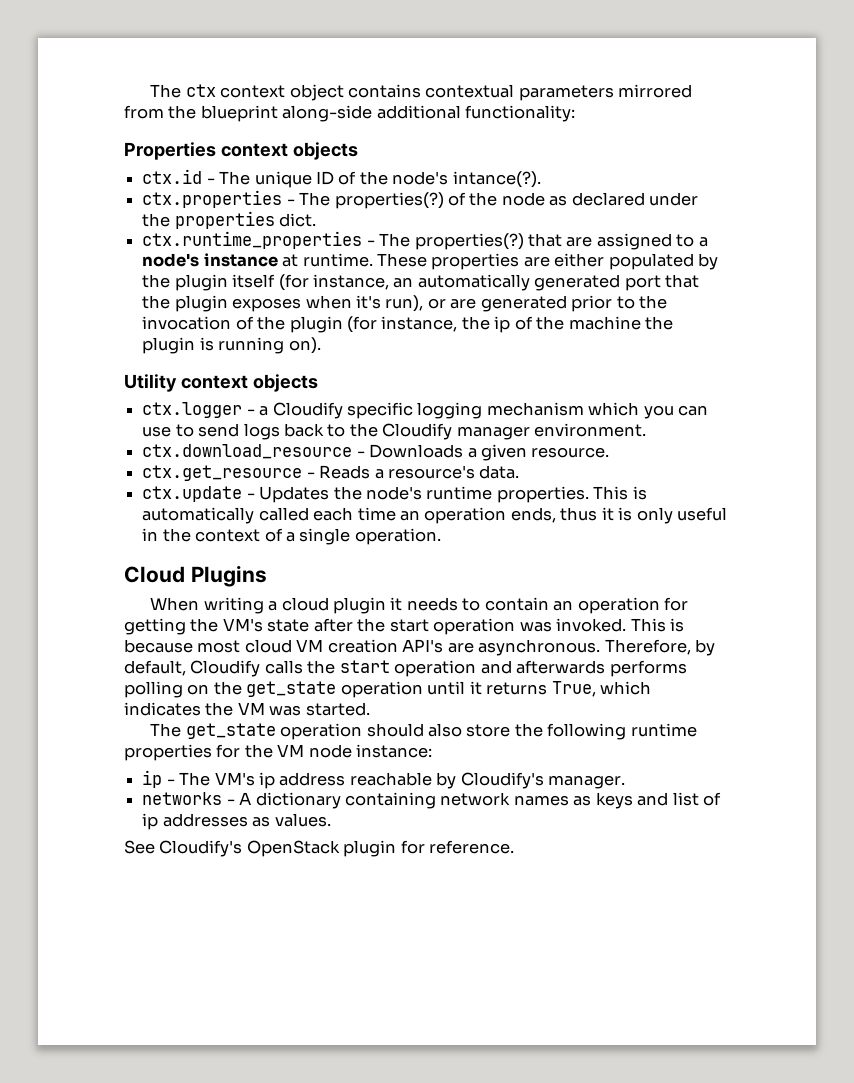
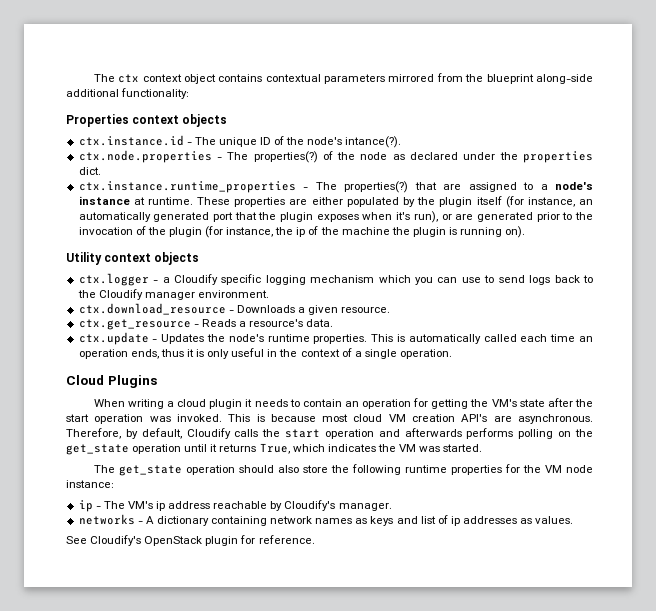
[142,169,203,184] ctx.id -> [78,135,184,146] ctx.instance.id
[142,190,283,208] ctx.properties -> [78,150,212,163] ctx.node.properties
[142,231,363,249] ctx.runtime_properties -> [78,181,296,193] ctx.instance.runtime_properties

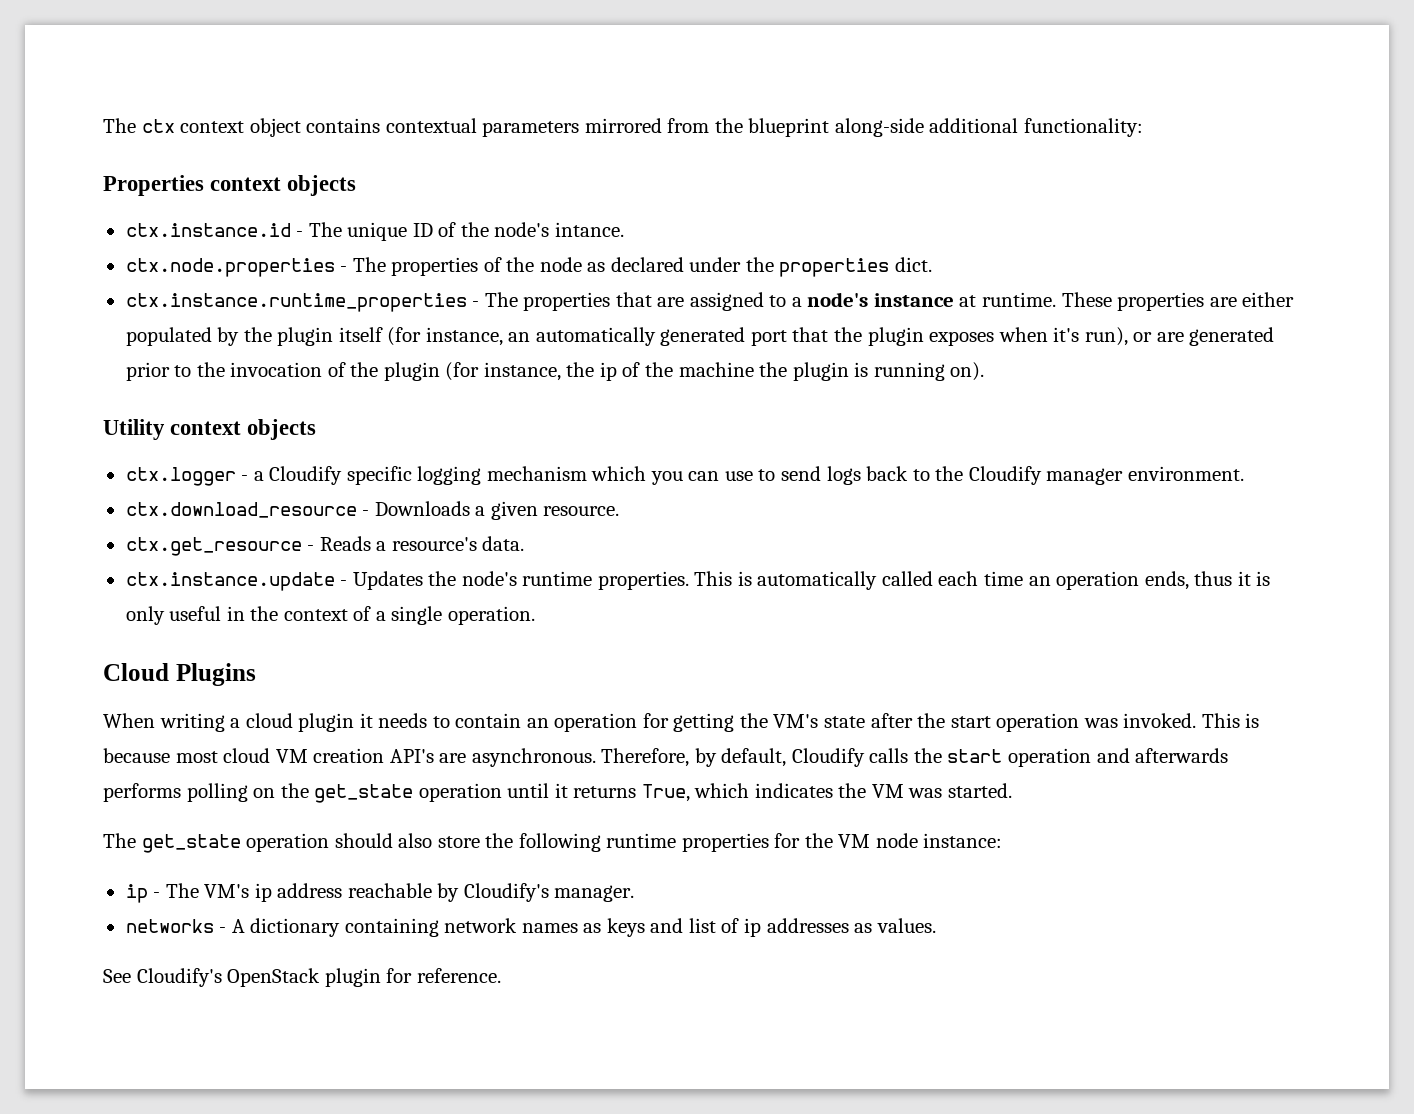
[345,136,402,148] intance(?). -> [554,222,624,237] intance.
[253,151,318,163] properties(?) -> [391,257,479,276] properties
[344,181,409,193] properties(?) -> [523,292,611,311] properties
[78,332,149,345] ctx.update -> [125,572,335,591] ctx.instance.update

